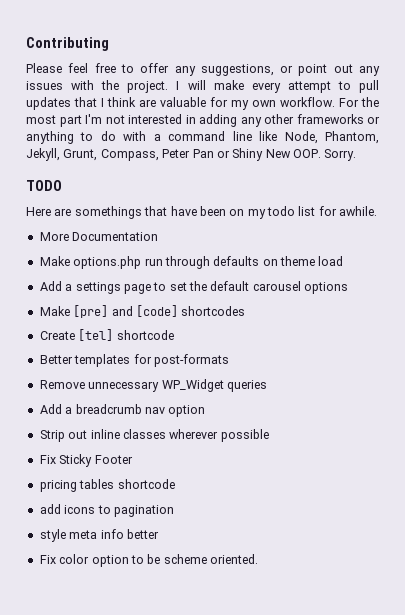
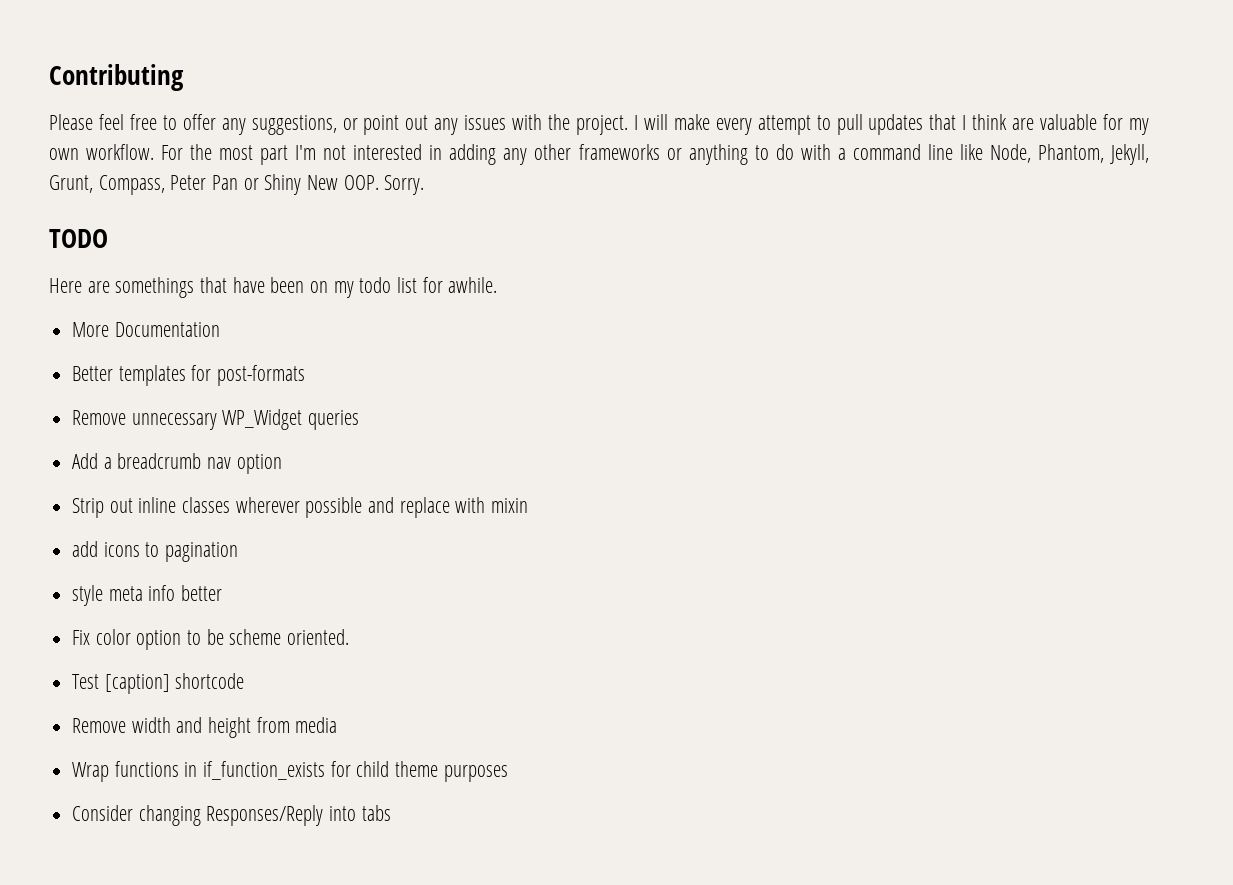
[39,256,344,269] [39,281,349,294] [39,305,246,318] [39,329,174,341] // Make options.php run through defaults on theme load // Add a settings page to set the default carousel options // Make [pre] and [code] shortcodes // Create [tel] shortcode -> (220, 329) none
[39,454,133,467] [39,479,175,492] // Fix Sticky Footer // pricing tables shortcode -> [368,497,529,518] and replace with mixin
(258, 559) none -> [72,673,245,694] [72,717,338,738] [72,761,508,782] [72,805,391,826] // Test [caption] shortcode // Remove width and height from media // Wrap functions in if_function_exists for child theme purposes // Consider changing Responses/Reply into tabs

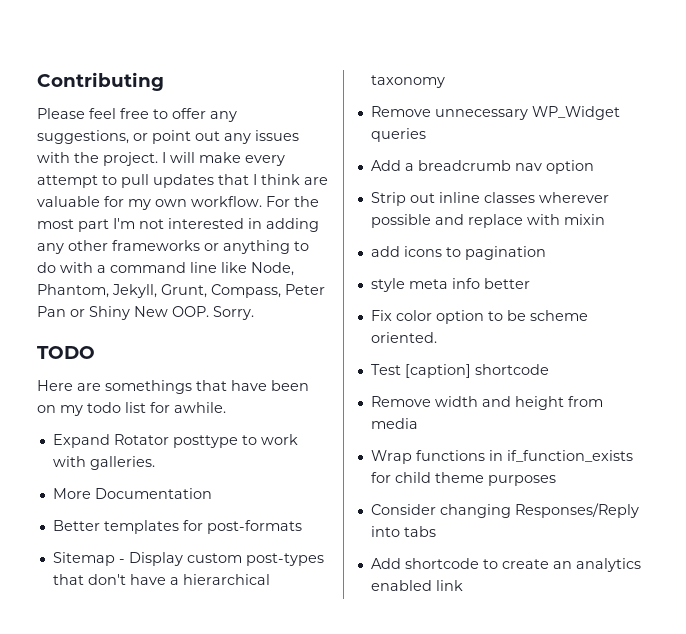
(498, 285) none -> [52,434,298,448] [52,456,155,470] // Expand Rotator posttype to work with galleries.
(306, 375) none -> [52,552,324,566] [52,574,270,585] [370,75,445,88] // Sitemap - Display custom post-types that don't have a hierarchical taxonomy
(391, 813) none -> [370,558,641,572] [370,580,463,591] // Add shortcode to create an analytics enabled link

